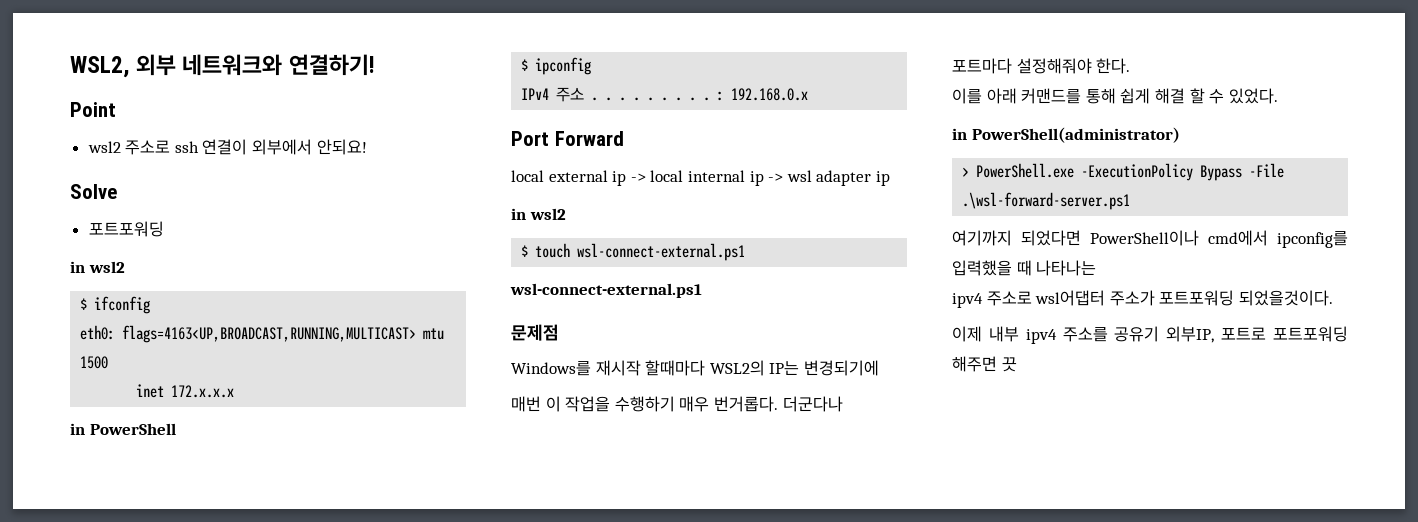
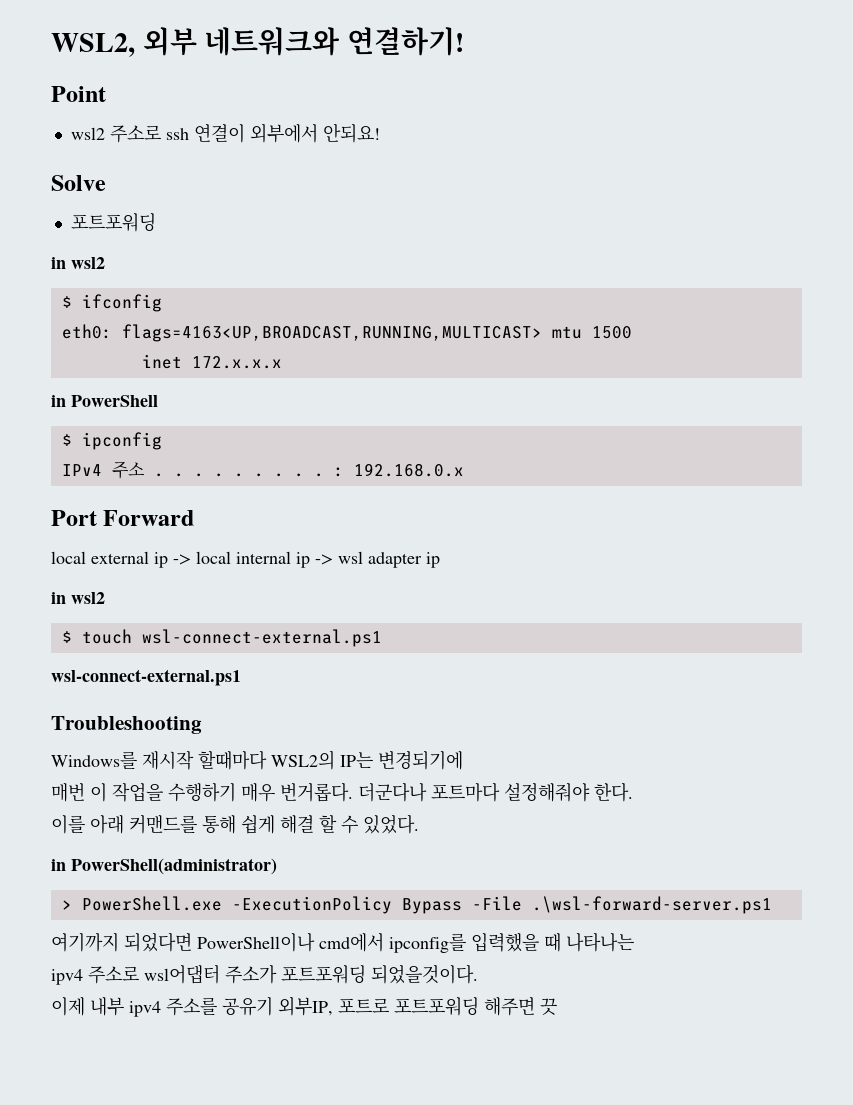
[511,324,559,341] 문제점 -> [51,716,202,734] Troubleshooting

